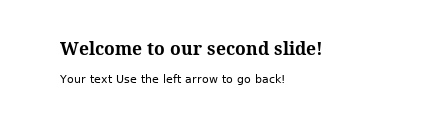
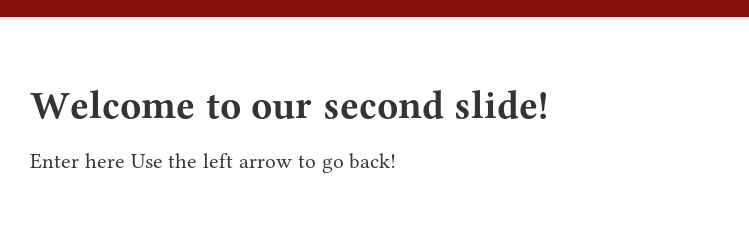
[59,75,113,83] Your text -> [30,153,125,169] Enter here

